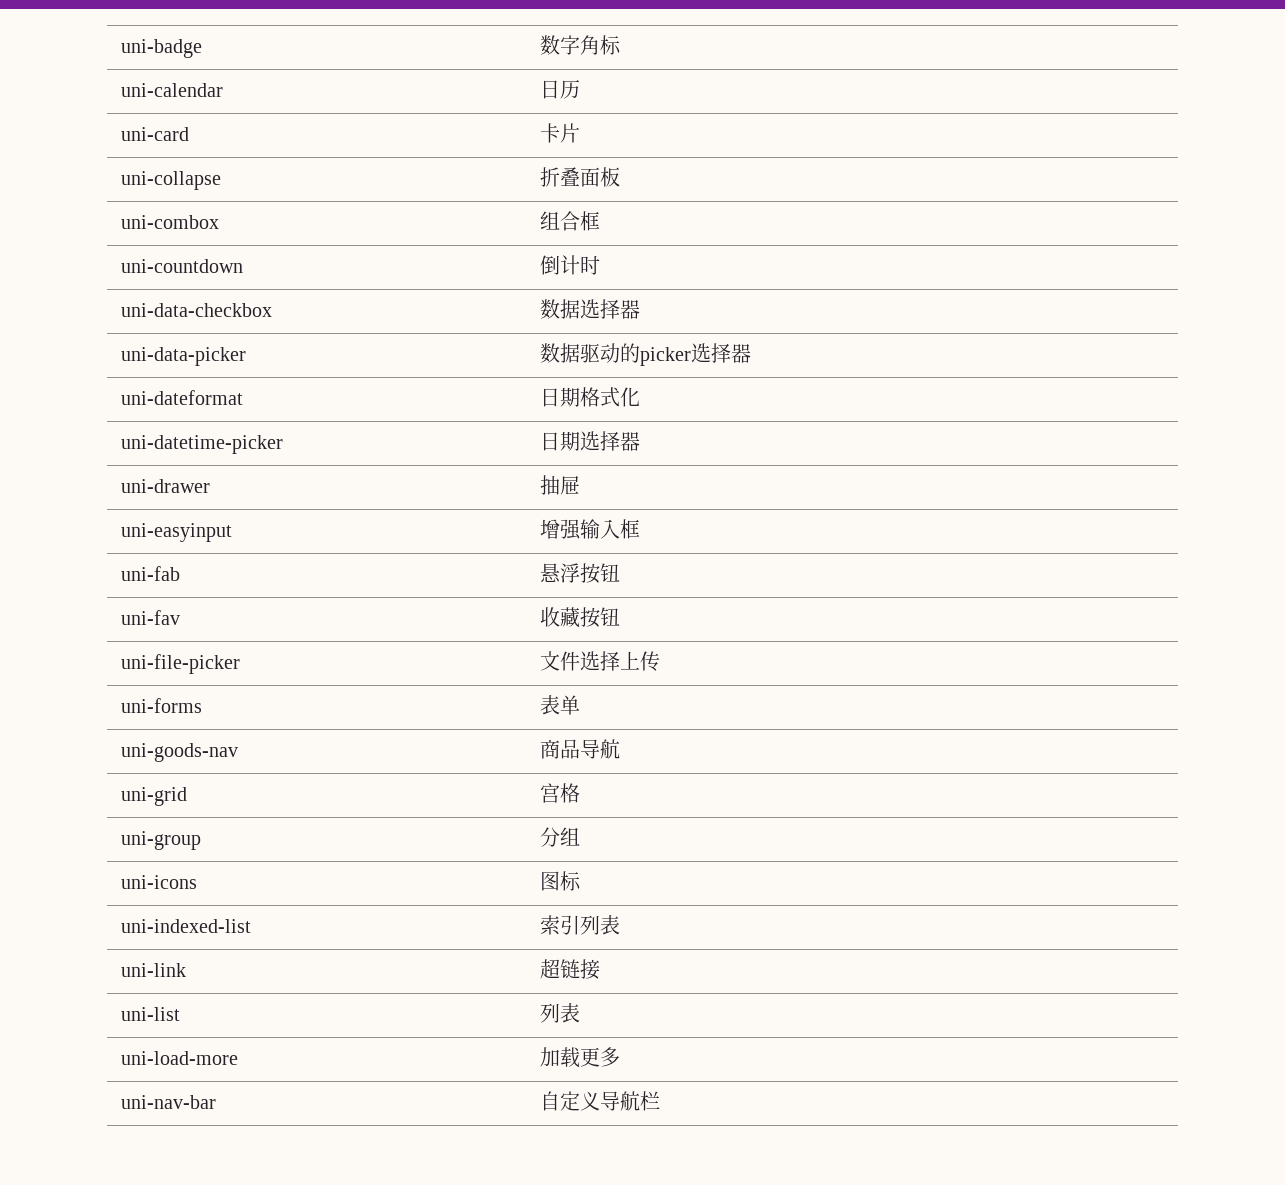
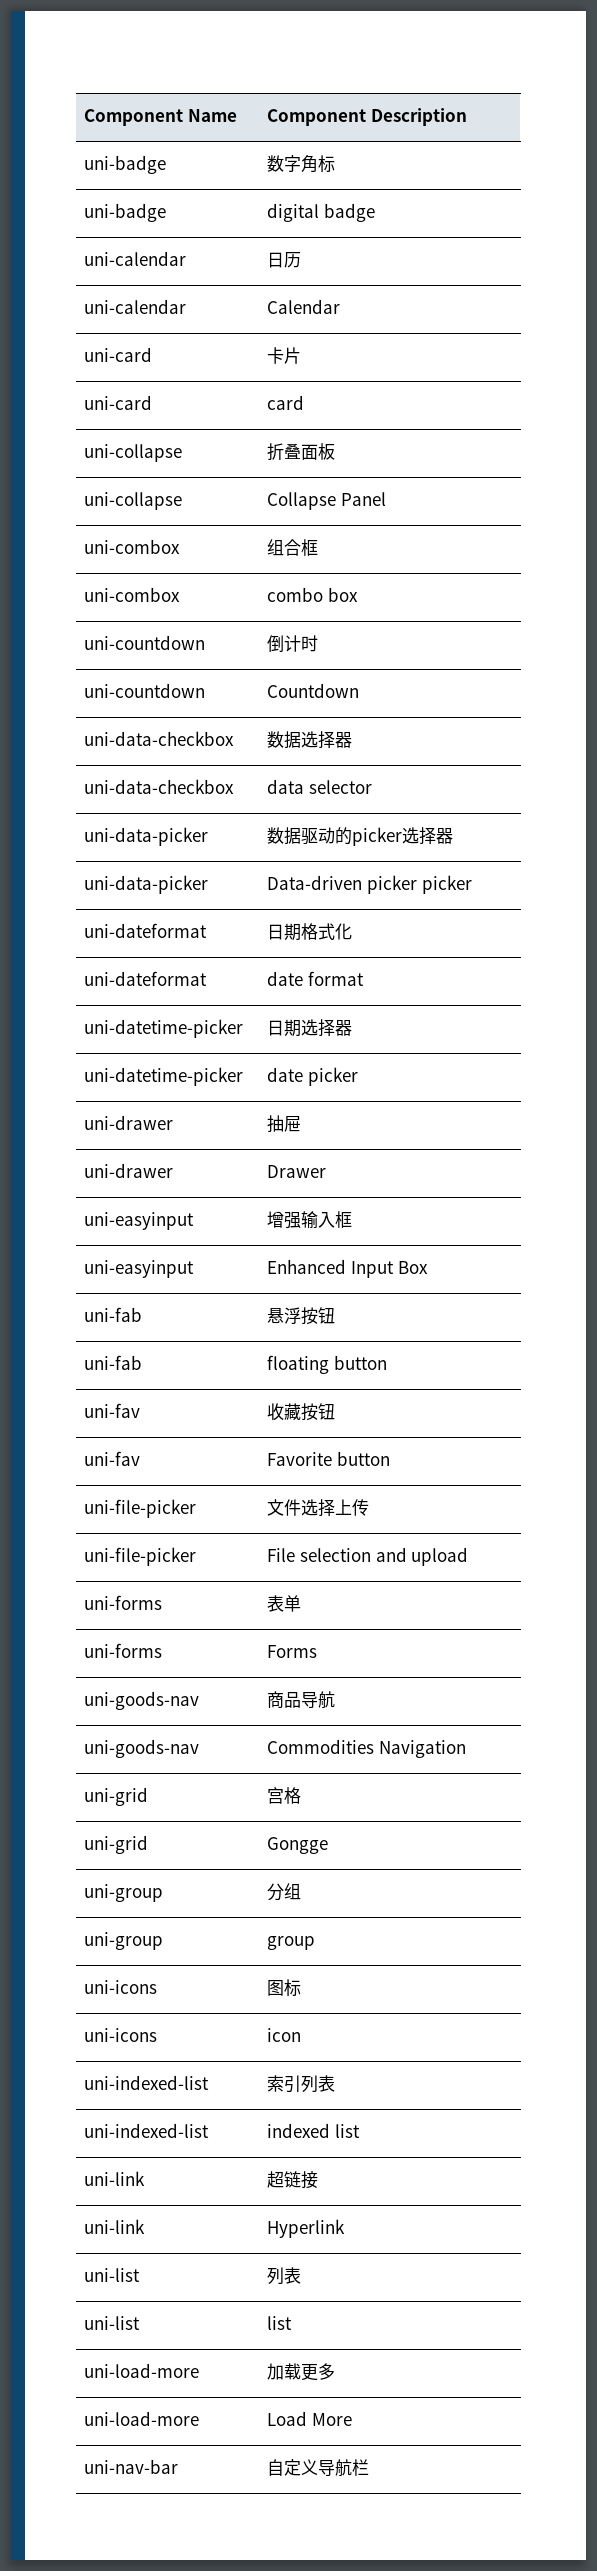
(121, 48) none -> [84,109,237,126] [267,108,467,126] Component Name | Component Description //
(622, 45) none -> [84,203,167,222] [267,203,375,222] // uni-badge | digital badge
(581, 89) none -> [84,299,187,314] [267,299,341,314] // uni-calendar | Calendar
(581, 133) none -> [84,395,153,410] [267,395,305,410] // uni-card | card
(621, 177) none -> [84,492,183,510] [267,492,386,510] // uni-collapse | Collapse Panel
(601, 221) none -> [84,587,181,602] [267,587,358,602] // uni-combox | combo box
(601, 265) none -> [84,683,206,698] [267,683,360,698] // uni-countdown | Countdown
(641, 309) none -> [84,779,235,794] [267,779,372,794] // uni-data-checkbox | data selector
(752, 353) none -> [84,875,209,894] [267,875,472,894] // uni-data-picker | Data-driven picker picker
(641, 397) none -> [84,971,208,986] [267,971,364,986] // uni-dateformat | date format
(641, 441) none -> [84,1067,244,1086] [267,1067,358,1086] // uni-datetime-picker | date picker
(581, 485) none -> [84,1163,174,1178] [267,1165,327,1178] // uni-drawer | Drawer
(641, 529) none -> [84,1260,195,1278] [267,1259,428,1278] // uni-easyinput | Enhanced Input Box
(621, 572) none -> [84,1355,143,1370] [267,1355,387,1374] // uni-fab | floating button
(621, 616) none -> [84,1451,141,1466] [267,1451,390,1466] // uni-fav | Favorite button
(661, 661) none -> [84,1547,197,1566] [267,1547,469,1566] // uni-file-picker | File selection and upload
(581, 705) none -> [84,1643,163,1658] [267,1645,318,1658] // uni-forms | Forms
(621, 749) none -> [84,1739,200,1758] [267,1739,466,1758] // uni-goods-nav | Commodities Navigation
(581, 793) none -> [84,1835,149,1854] [267,1837,329,1854] // uni-grid | Gongge
(581, 836) none -> [84,1932,164,1950] [267,1936,316,1950] // uni-group | group
(582, 881) none -> [84,2028,158,2042] [267,2028,302,2042] // uni-icons | icon
(621, 925) none -> [84,2123,210,2138] [267,2123,360,2138] // uni-indexed-list | indexed list
(601, 969) none -> [84,2219,146,2234] [267,2219,346,2238] // uni-link | Hyperlink
(581, 1013) none -> [84,2316,141,2330] [267,2316,293,2330] // uni-list | list
(621, 1057) none -> [84,2411,200,2426] [267,2411,352,2426] // uni-load-more | Load More

